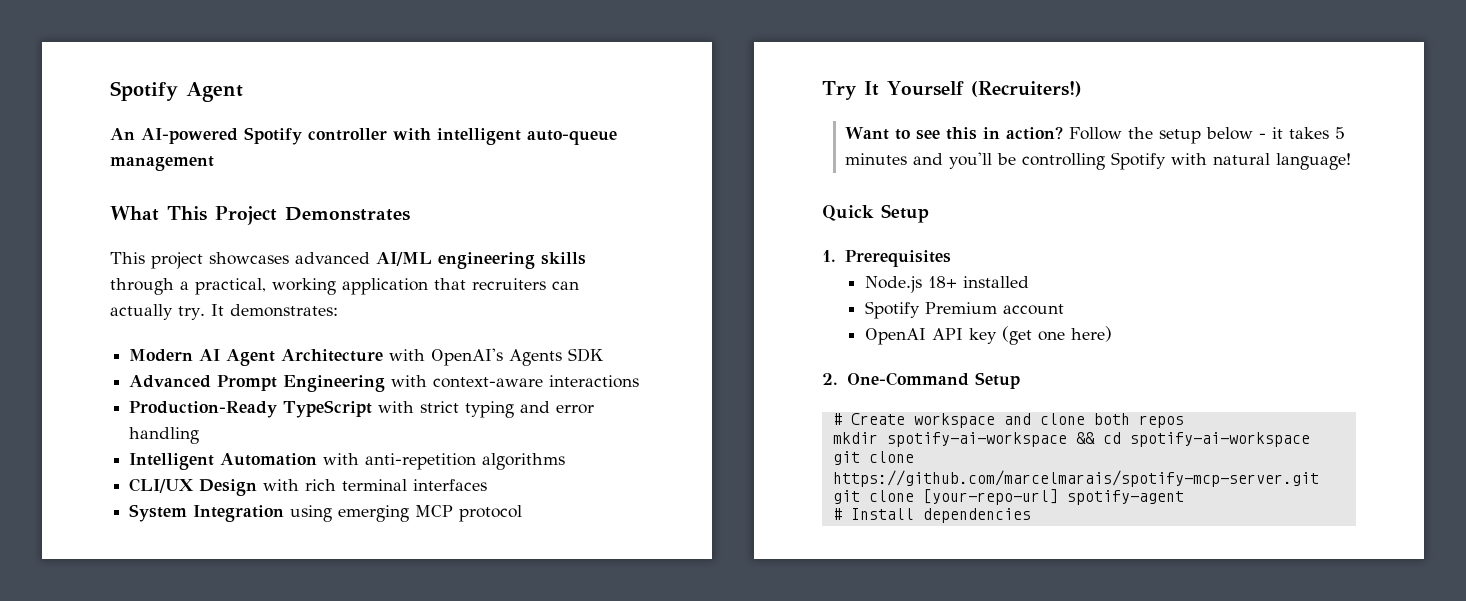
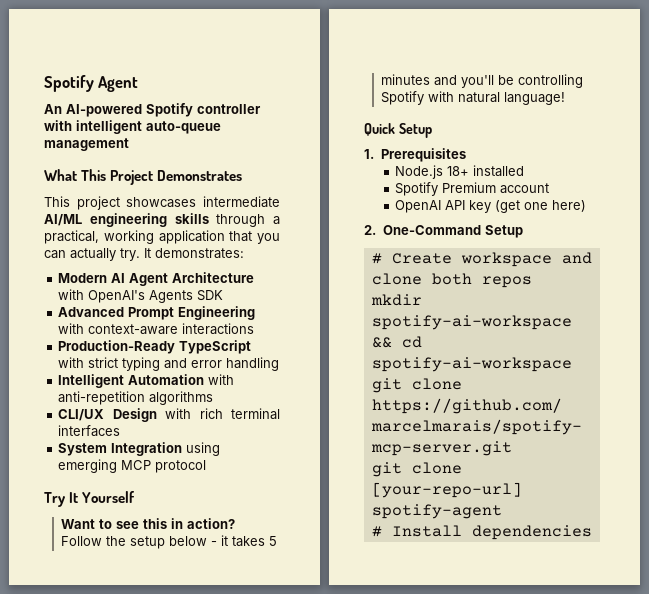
[295,252,370,264] advanced -> [202,196,280,208] intermediate
[472,278,546,290] recruiters -> [257,233,280,244] you
[970,81,1082,97] (Recruiters!) -> (136, 497) none

